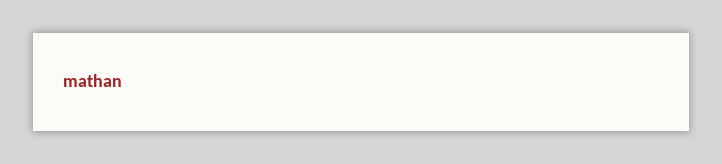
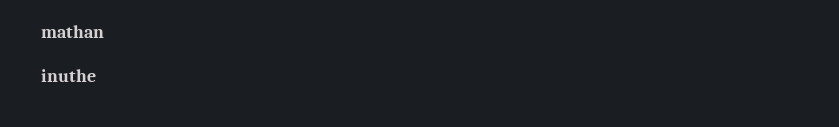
(122, 80) none -> [41,69,96,82] // inuthe

